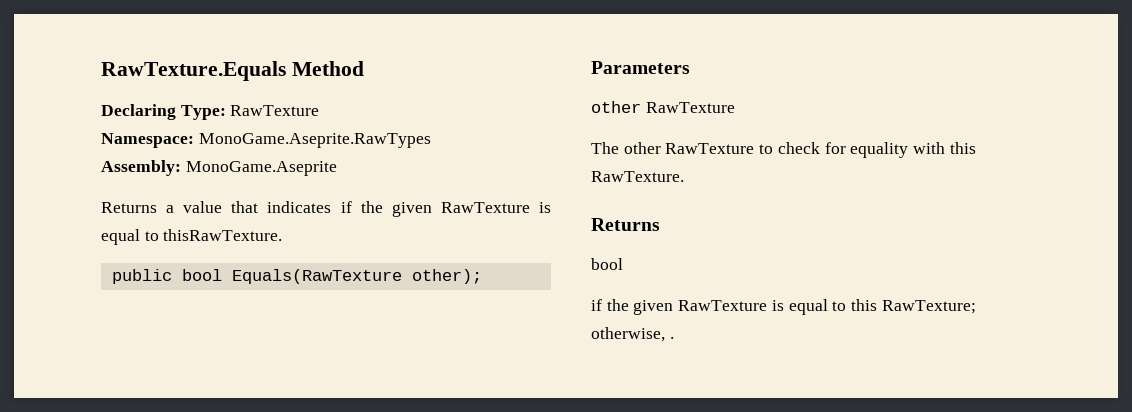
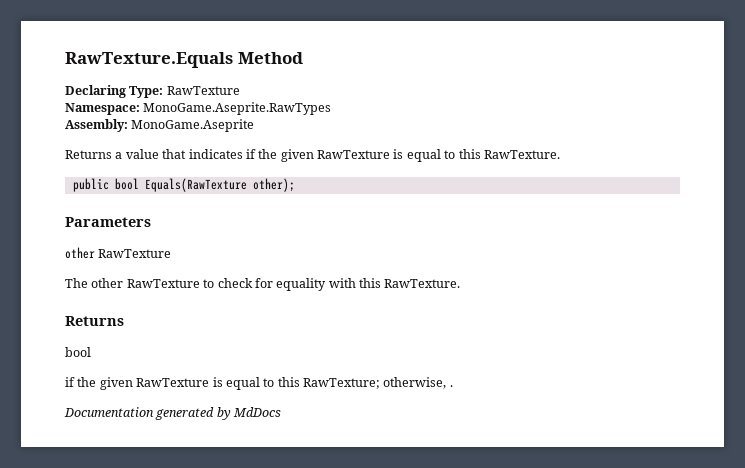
[163,229,283,241] thisRawTexture. -> [458,149,560,159] this RawTexture.
(674, 338) none -> [64,407,282,420] // Documentation generated by MdDocs

